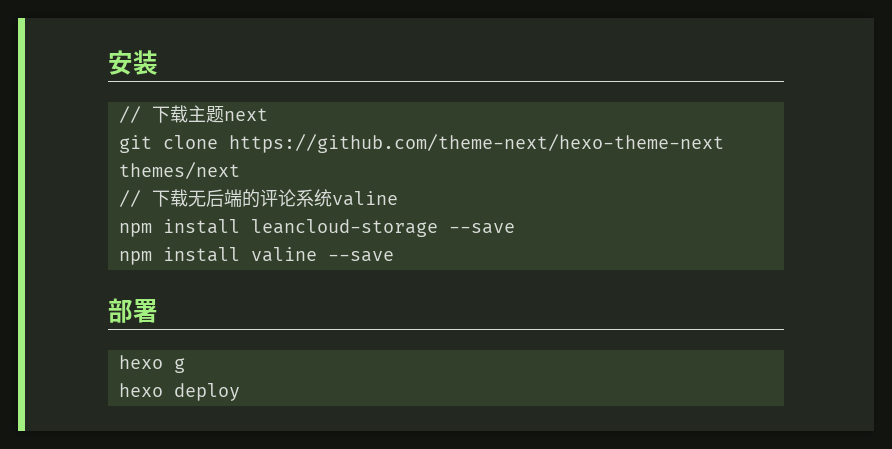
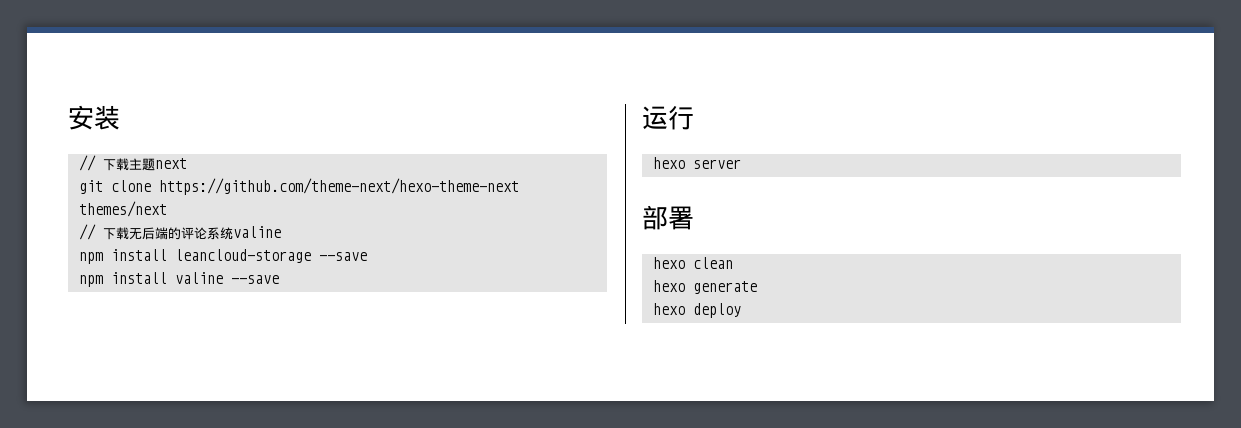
(394, 256) none -> [642,105,694,130] [652,157,741,169] // 运行 // hexo server
[173,358,185,373] g -> [692,257,733,269] [652,280,757,294] clean // hexo generate

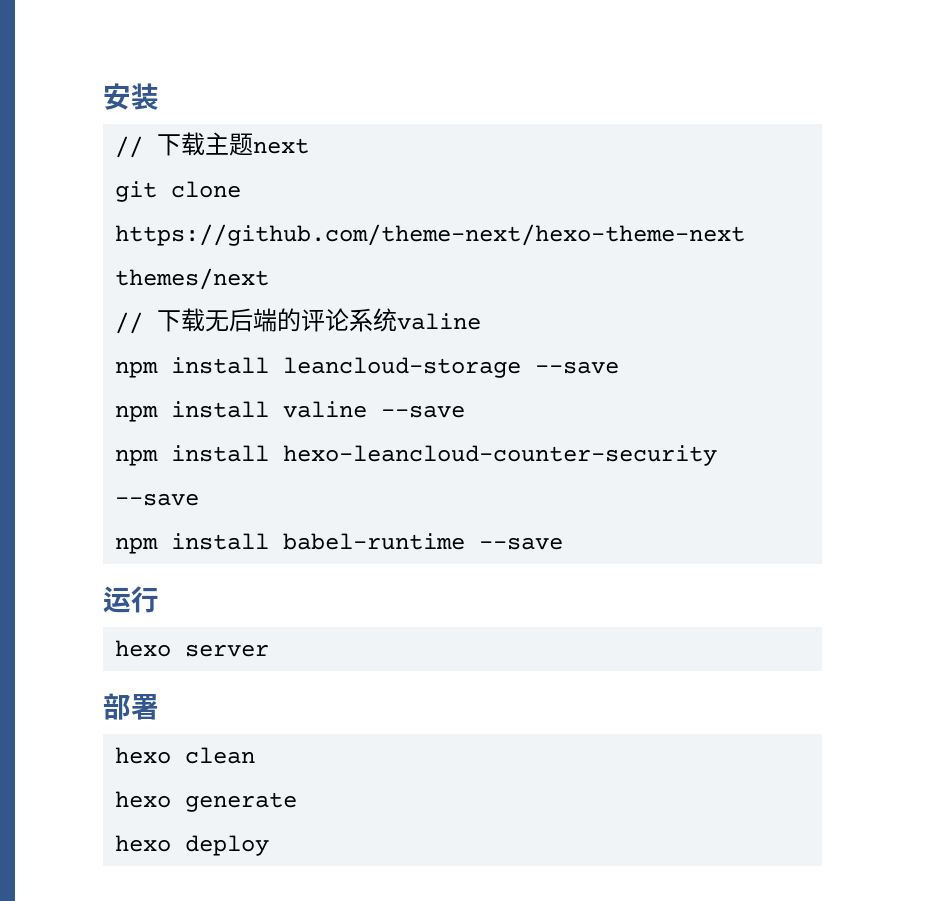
(279, 279) none -> [115,445,717,466] [115,493,199,506] [115,533,563,554] // npm install hexo-leancloud-counter-security --save // npm install babel-runtime --save

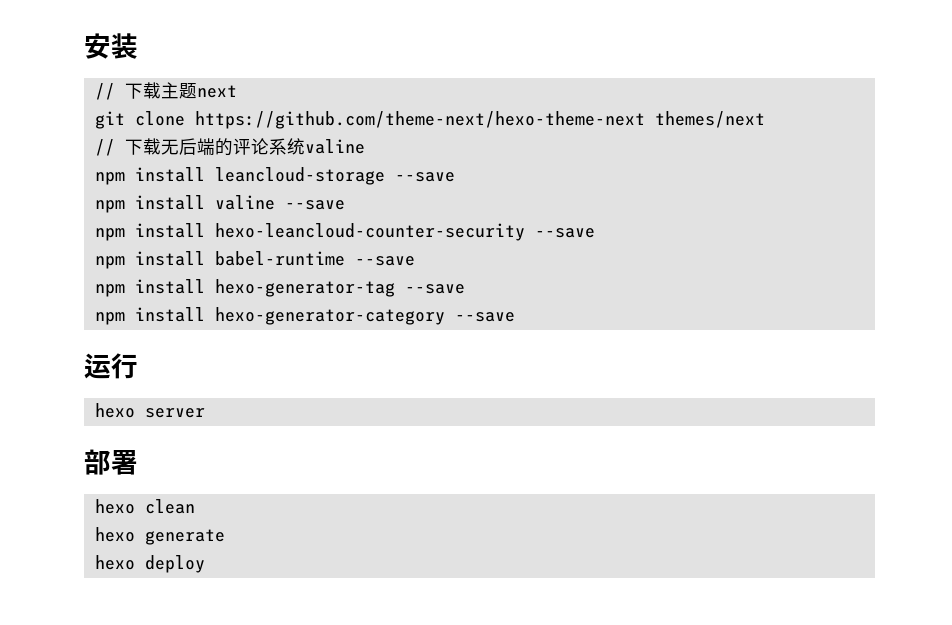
(563, 543) none -> [94,279,465,297] [94,307,515,325] // npm install hexo-generator-tag --save // npm install hexo-generator-category --save

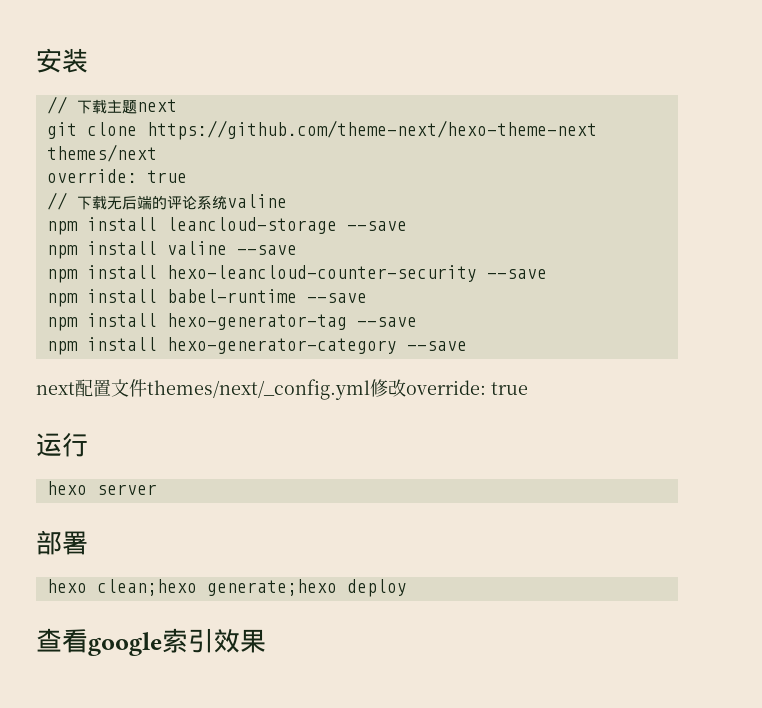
(765, 119) none -> [46,169,187,183] // override: true
(515, 317) none -> [36,379,528,400] // next配置文件themes/next/_config.yml修改override: true
[144,499,195,514] [94,527,225,545] [94,555,205,573] clean // hexo generate // hexo deploy -> [96,579,407,597] [36,628,266,656] clean;hexo generate;hexo deploy // 查看google索引效果

